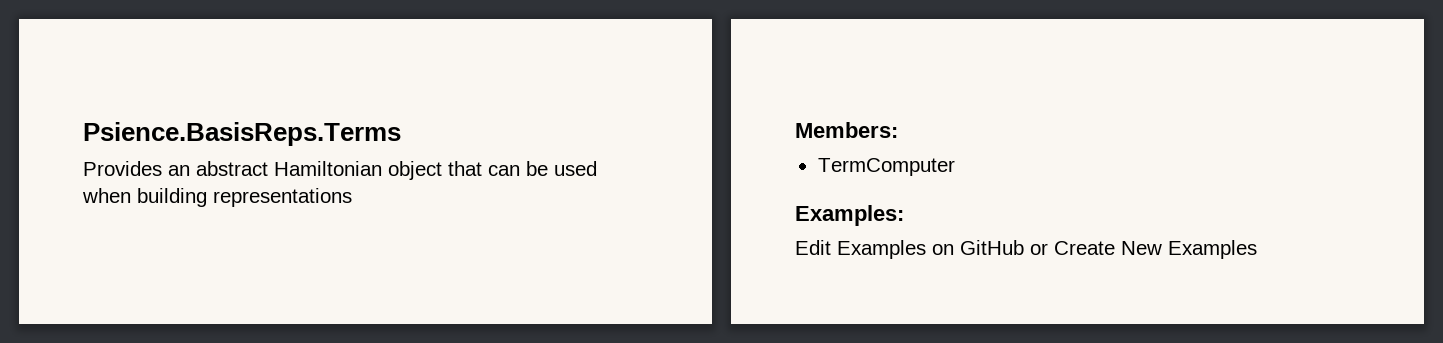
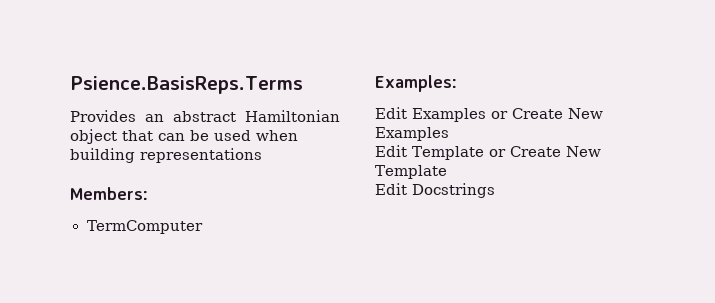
[932,240,1024,255] on GitHub -> (486, 115) none
(1257, 249) none -> [375,145,601,160] [375,165,447,179] [375,183,495,198] // Edit Template or Create New Template // Edit Docstrings

